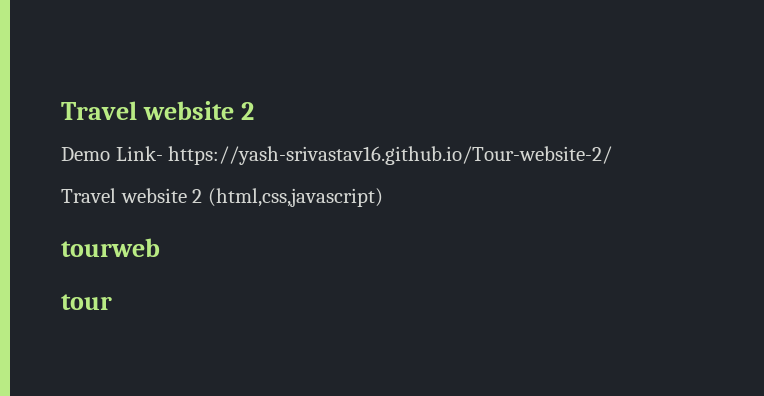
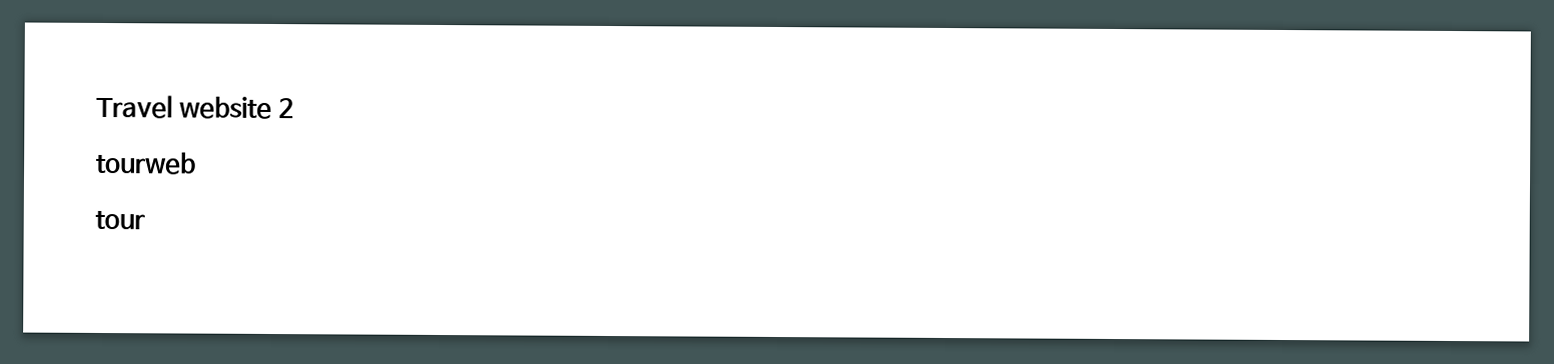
[61,101,255,120] [61,146,613,165] [61,188,383,207] Travel website 2 // Demo Link- https://yash-srivastav16.github.io/Tour-website-2/ // Travel website 2 (html,css,javascript) -> [96,94,294,119] Travel website 2

